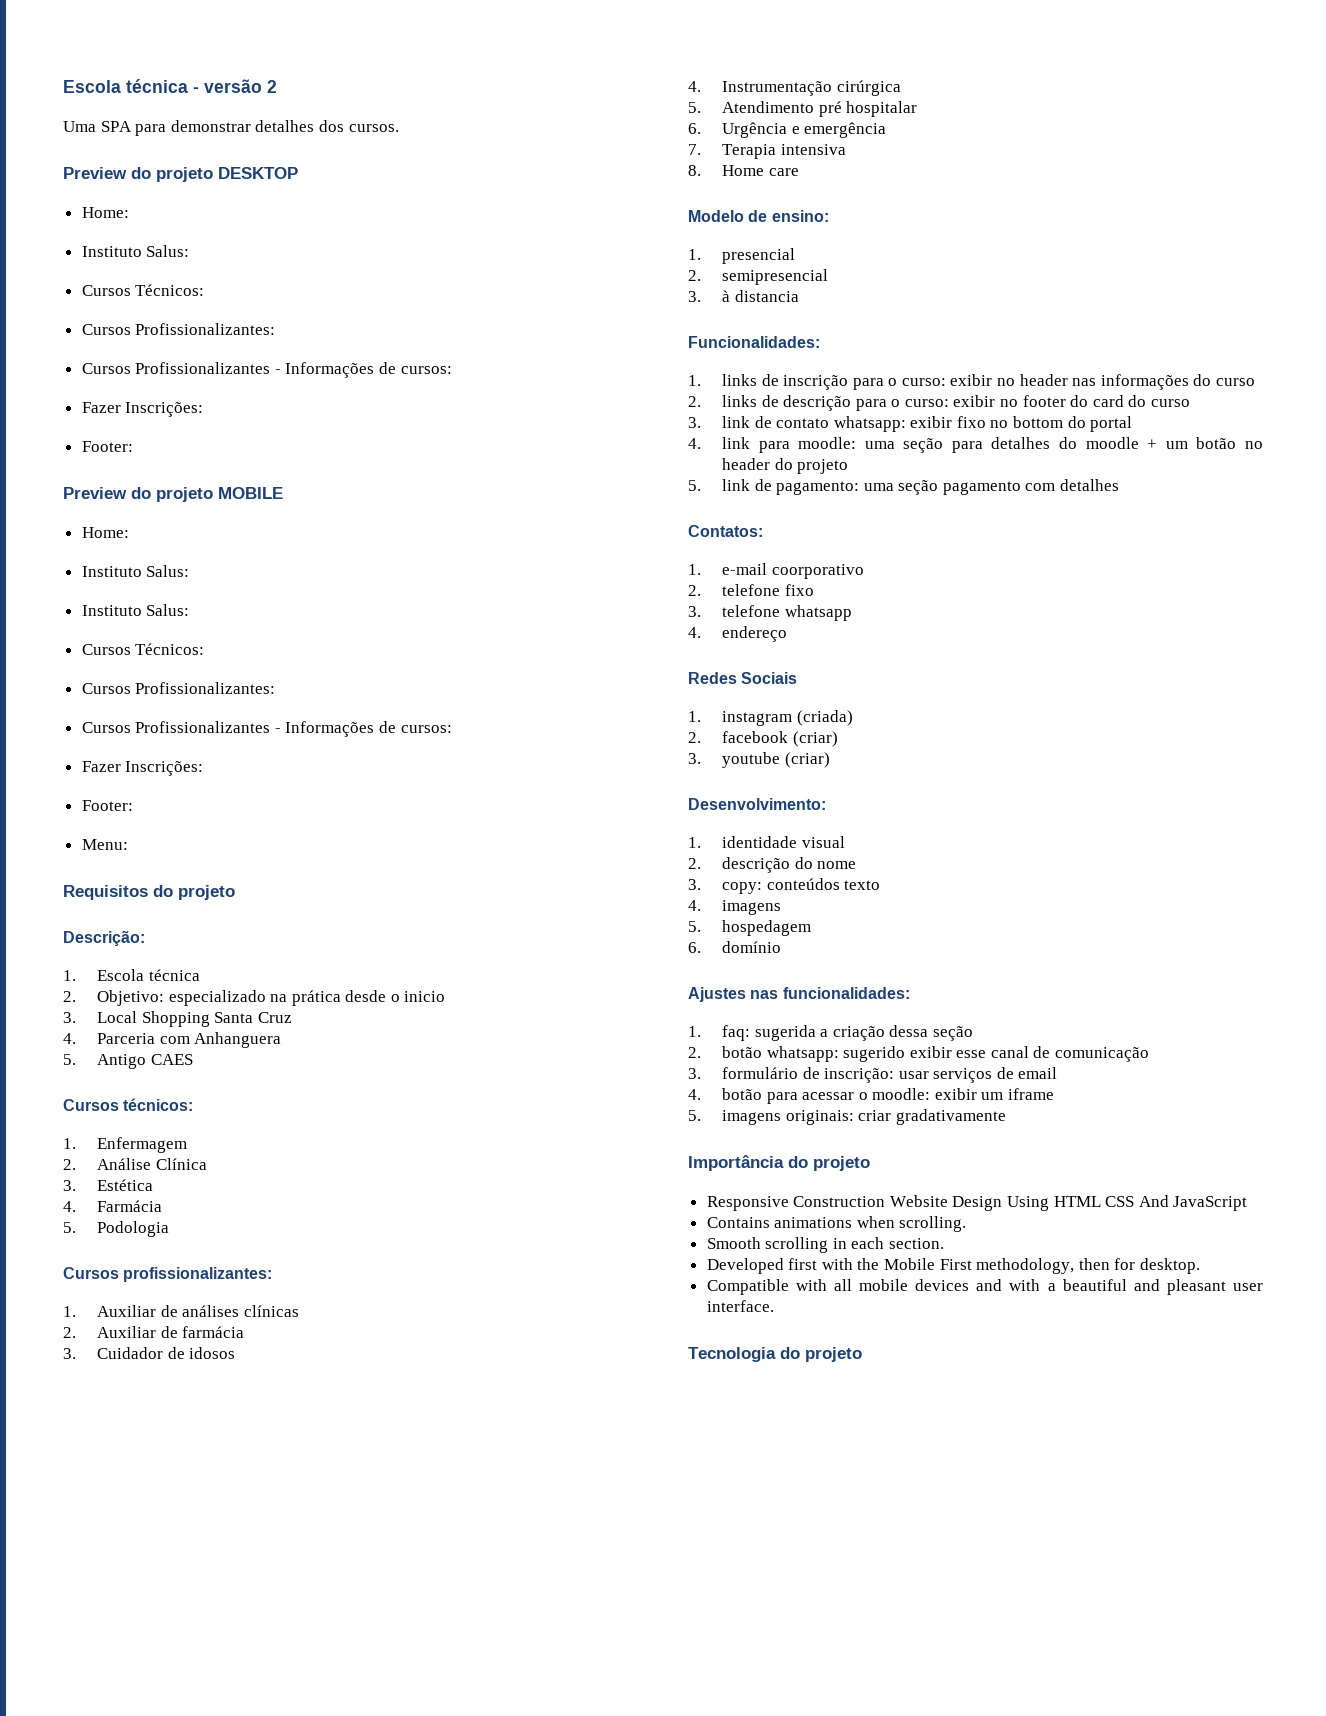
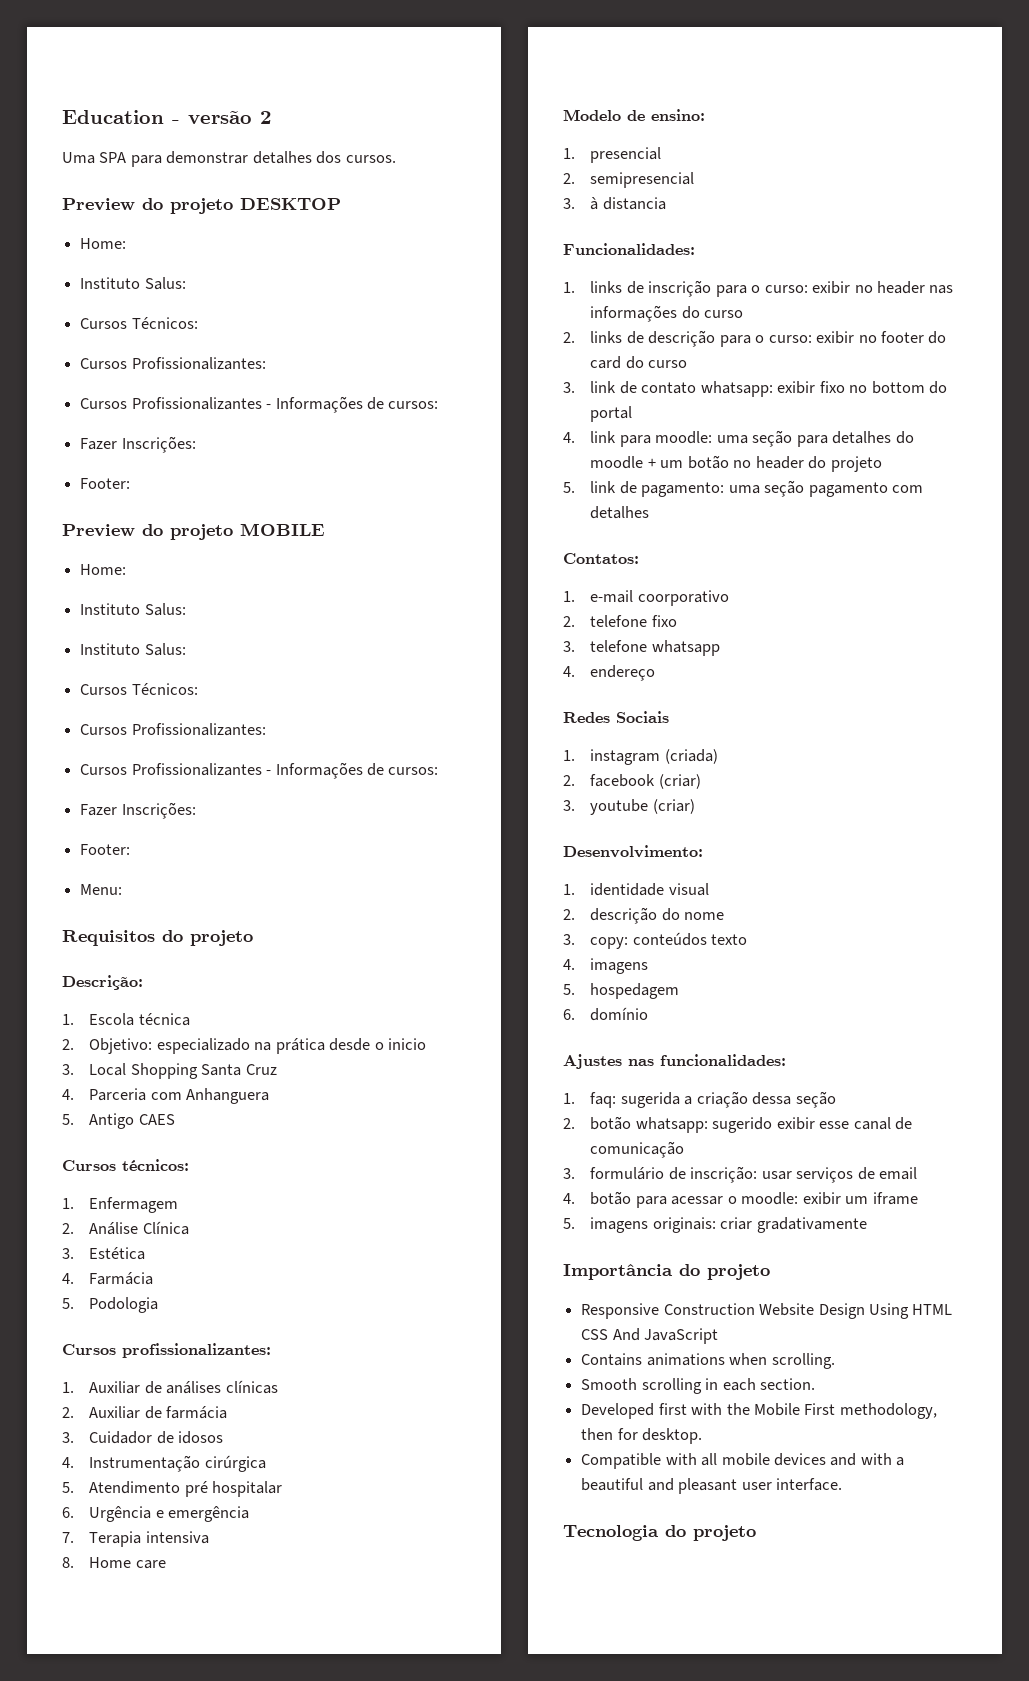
[63,79,188,93] Escola técnica -> [62,110,164,124] Education

